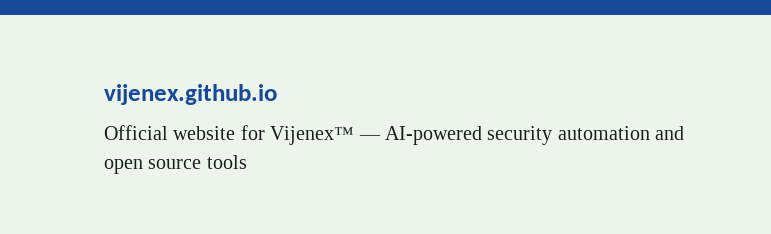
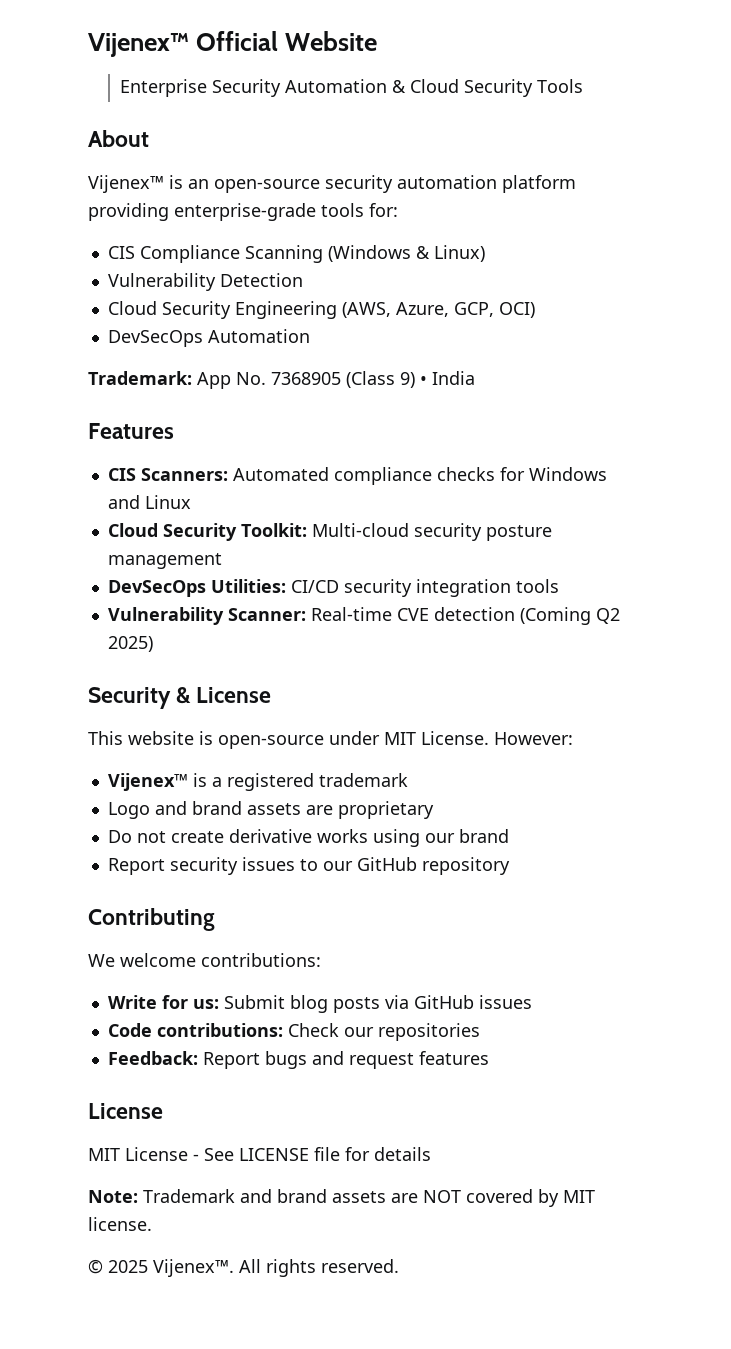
[104,84,277,105] [104,125,685,145] [104,155,247,174] vijenex.github.io // Official website for Vijenex™ — AI-powered security automation and open source tools -> [88,31,378,57] [120,79,584,97] [88,130,149,147] [88,175,576,193] [88,203,398,221] [107,245,485,263] [107,273,303,291] [107,301,535,319] [107,329,310,347] [88,371,475,389] [88,423,174,439] [107,467,607,485] [107,495,191,509] [107,523,552,541] [107,553,222,569] [107,579,559,597] [107,607,620,625] [107,636,153,652] [88,687,272,709] [88,731,573,749] [107,773,408,791] [107,801,434,819] [107,829,509,847] [107,857,510,875] [88,908,215,931] [88,953,321,967] [107,995,532,1013] [107,1023,480,1041] [107,1051,489,1069] [88,1103,163,1119] [88,1147,431,1161] [88,1189,595,1207] [88,1217,152,1231] [88,1259,399,1277] Vijenex™ Official Website // Enterprise Security Automation & Cloud Security Tools // About // Vijenex™ is an open-source security automation platform providing enterprise-grade tools for: // CIS Compliance Scanning (Windows & Linux) // Vulnerability Detection // Cloud Security Engineering (AWS, Azure, GCP, OCI) // DevSecOps Automation // Trademark: App No. 7368905 (Class 9) • India // Features // CIS Scanners: Automated compliance checks for Windows and Linux // Cloud Security Toolkit: Multi-cloud security posture management // DevSecOps Utilities: CI/CD security integration tools // Vulnerability Scanner: Real-time CVE detection (Coming Q2 2025) // Security & License // This website is open-source under MIT License. However: // Vijenex™ is a registered trademark // Logo and brand assets are proprietary // Do not create derivative works using our brand // Report security issues to our GitHub repository // Contributing // We welcome contributions: // Write for us: Submit blog posts via GitHub issues // Code contributions: Check our repositories // Feedback: Report bugs and request features // License // MIT License - See LICENSE file for details // Note: Trademark and brand assets are NOT covered by MIT license. // © 2025 Vijenex™. All rights reserved.

